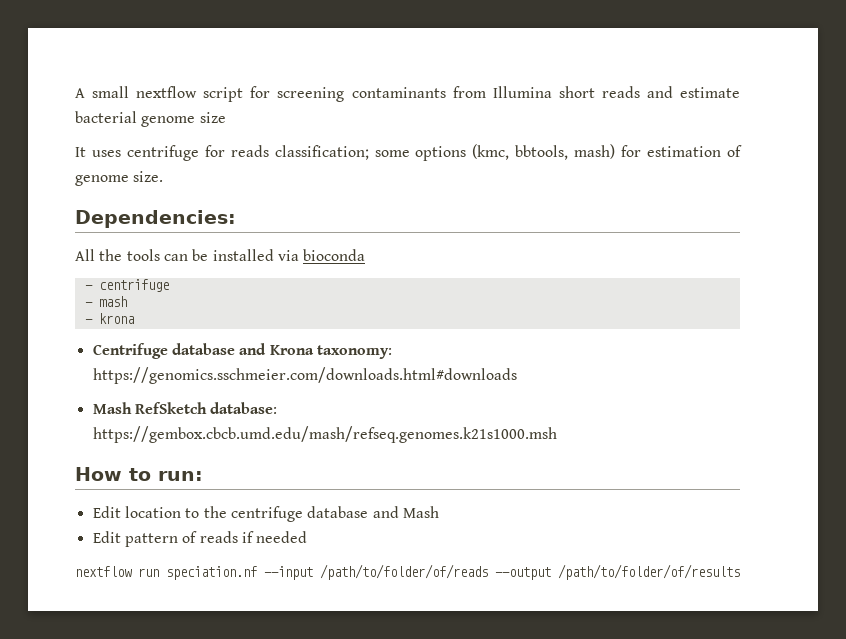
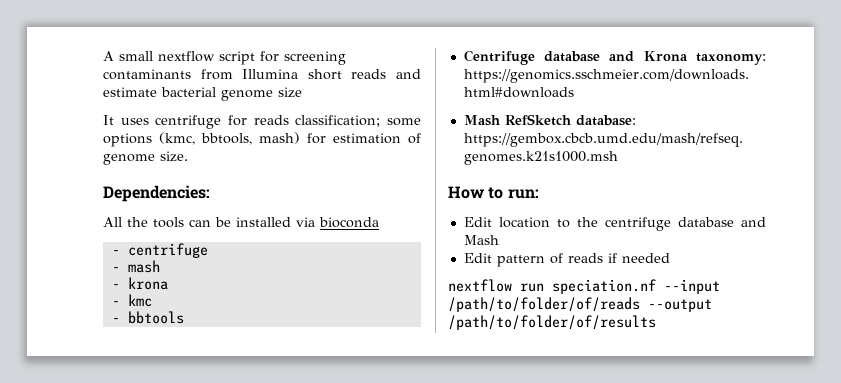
(134, 318) none -> [111,294,152,307] [111,311,184,324] // - kmc // - bbtools

